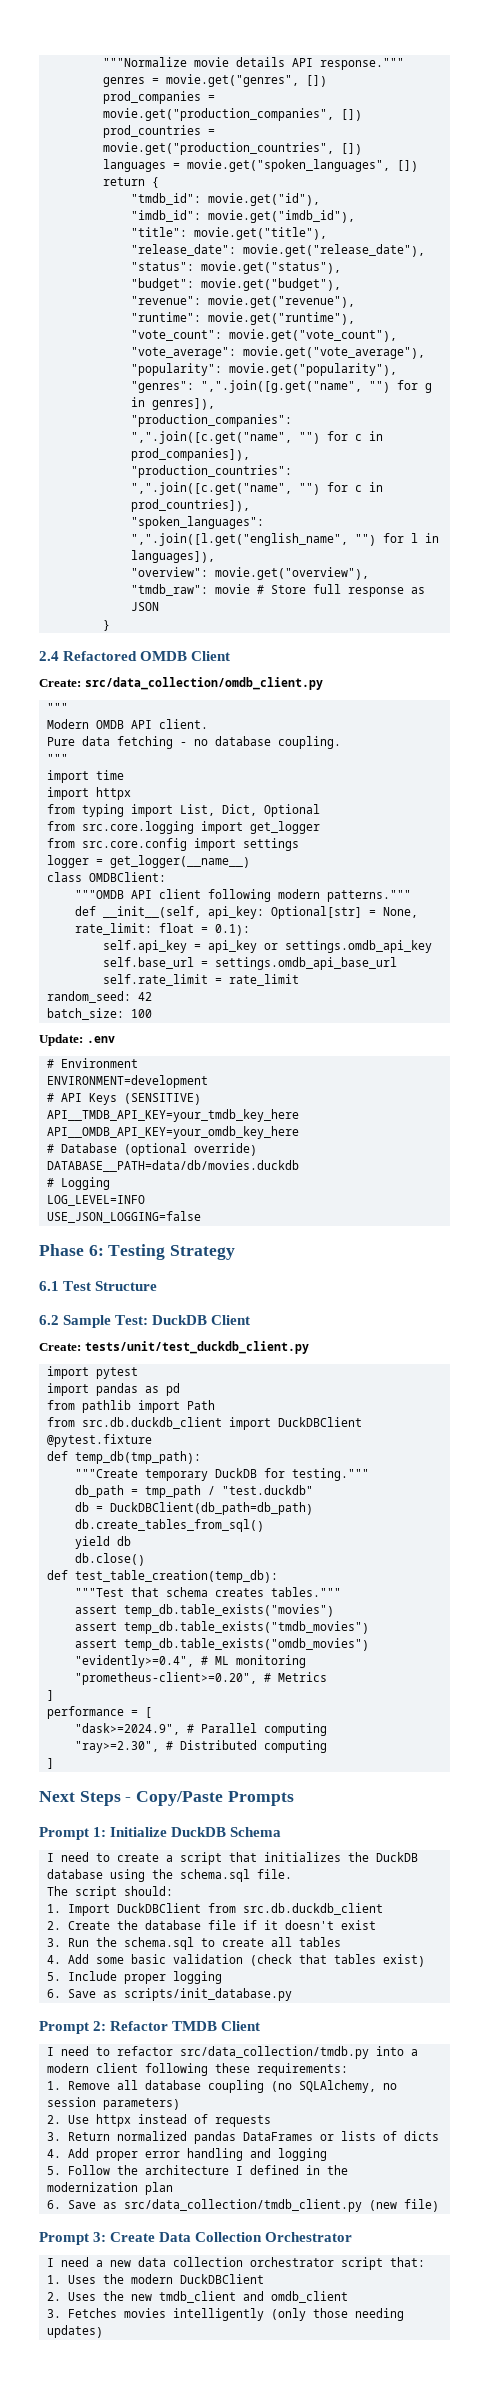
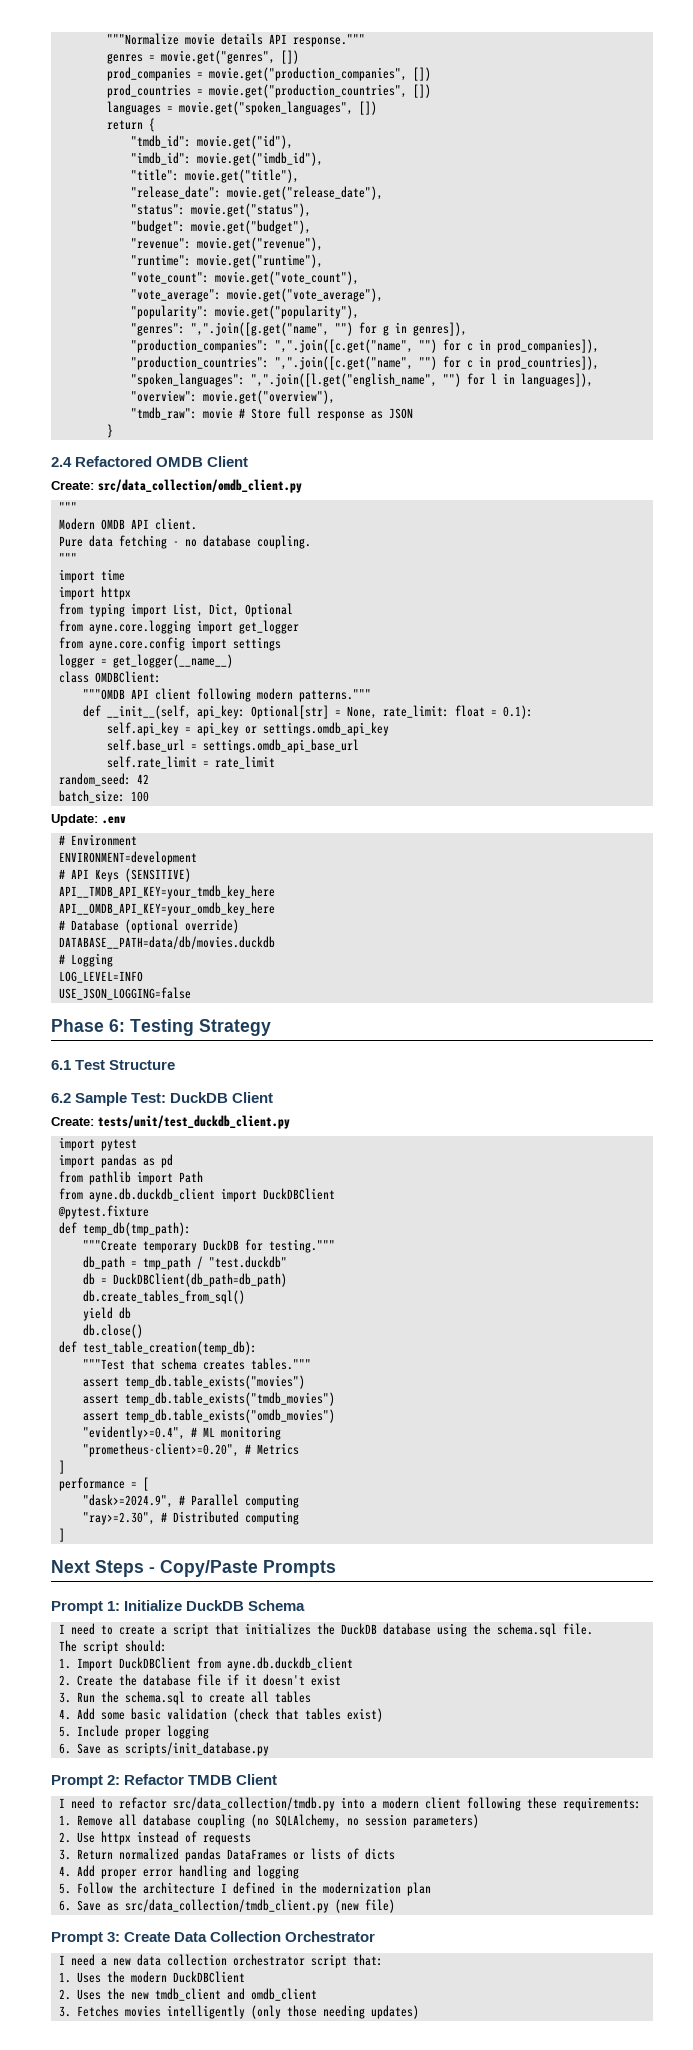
[81,821,194,834] src.core.logging -> [88,620,191,634] ayne.core.logging
[81,838,187,851] src.core.config -> [88,637,185,651] ayne.core.config
[81,1417,222,1429] src.db.duckdb_client -> [88,1188,215,1202] ayne.db.duckdb_client
[242,1903,383,1915] src.db.duckdb_client -> [226,1657,353,1671] ayne.db.duckdb_client

